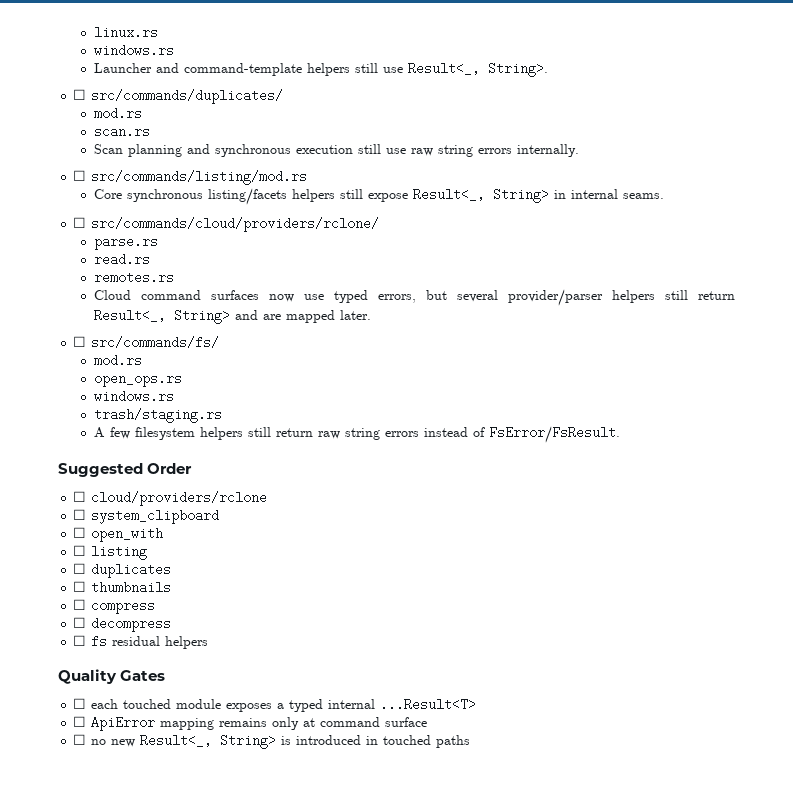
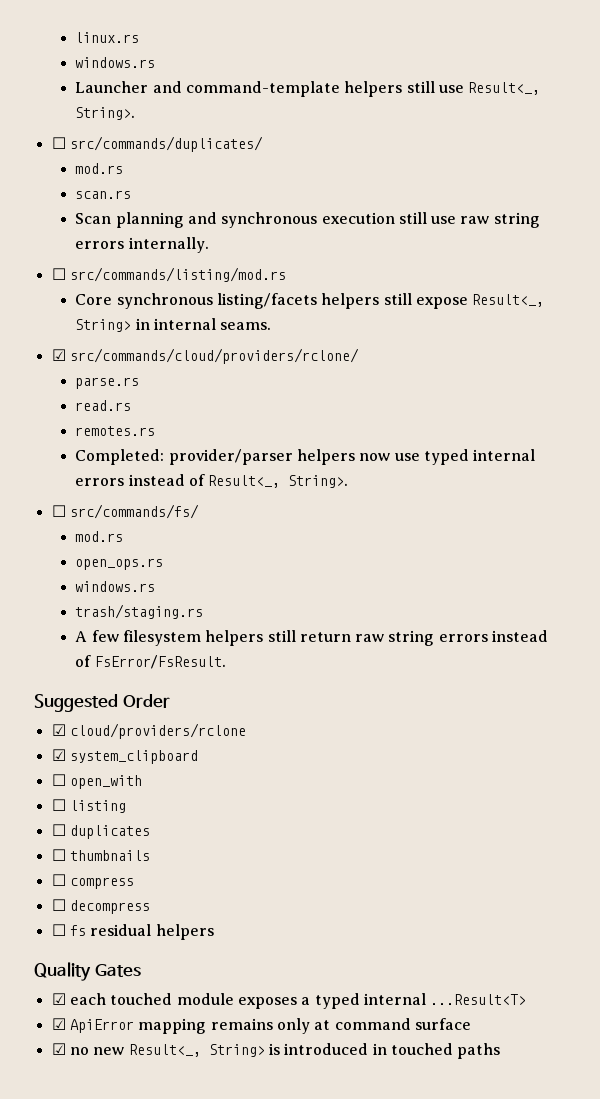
[73,217,87,228] ☐ -> [51,349,66,361] ☑
[94,289,736,306] [94,309,372,324] Cloud command surfaces now use typed errors, but several provider/parser helpers still return Result<_, String> and are mapped later. -> [75,449,536,465] [75,474,349,488] Completed: provider/parser helpers now use typed internal errors instead of Result<_, String>.
[73,491,87,502] ☐ -> [51,724,66,736] ☑
[73,509,87,520] ☐ -> [51,749,66,761] ☑
[73,698,87,709] ☐ -> [51,993,66,1005] ☑
[73,716,87,727] ☐ -> [51,1018,66,1030] ☑
[73,734,87,745] ☐ -> [51,1043,66,1055] ☑

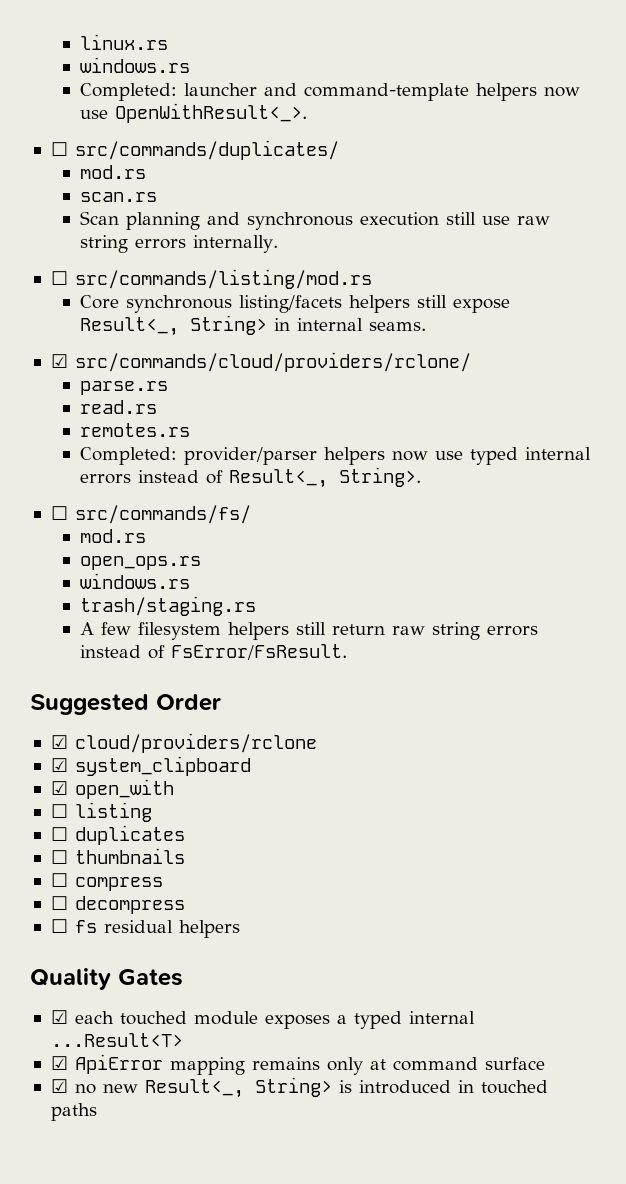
[75,81,149,93] Launcher -> [79,83,257,101] Completed: launcher
[406,81,541,95] [75,107,136,120] still use Result<_, String>. -> [543,87,580,97] [79,103,307,123] now use OpenWithResult<_>.
[51,774,66,786] ☐ -> [50,781,68,795] ☑

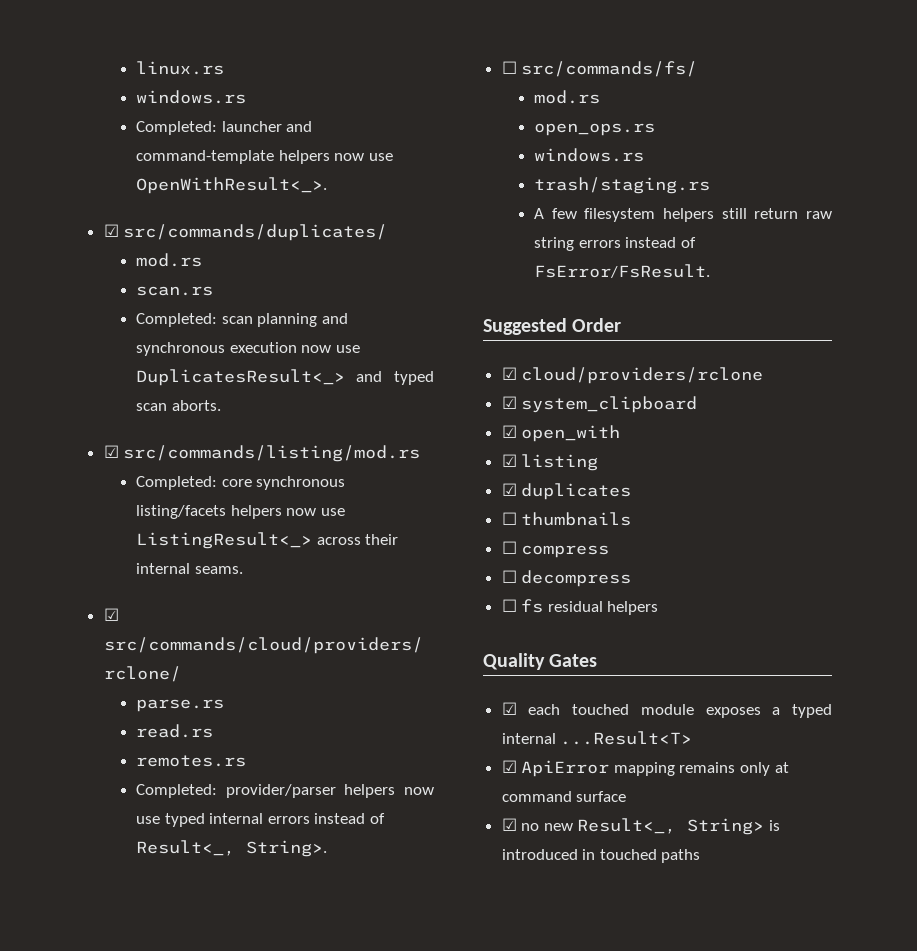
[50,142,68,156] ☐ -> [103,224,119,237] ☑
[79,211,119,225] Scan -> [135,313,253,327] Completed: scan
[445,212,550,225] [79,235,278,253] [50,271,68,285] still use raw string errors internally. // ☐ -> [301,345,360,353] [135,369,434,386] [135,400,221,411] [103,445,119,458] now use DuplicatesResult<_> and typed scan aborts. // ☑
[79,295,119,309] Core -> [135,476,252,490] Completed: core
[416,295,510,313] [79,315,290,336] still expose Result<_, String> in -> [286,508,345,516] [135,532,399,549] now use ListingResult<_> across their
[50,804,68,818] ☐ -> [501,454,517,467] ☑
[50,827,68,841] ☐ -> [501,483,517,496] ☑

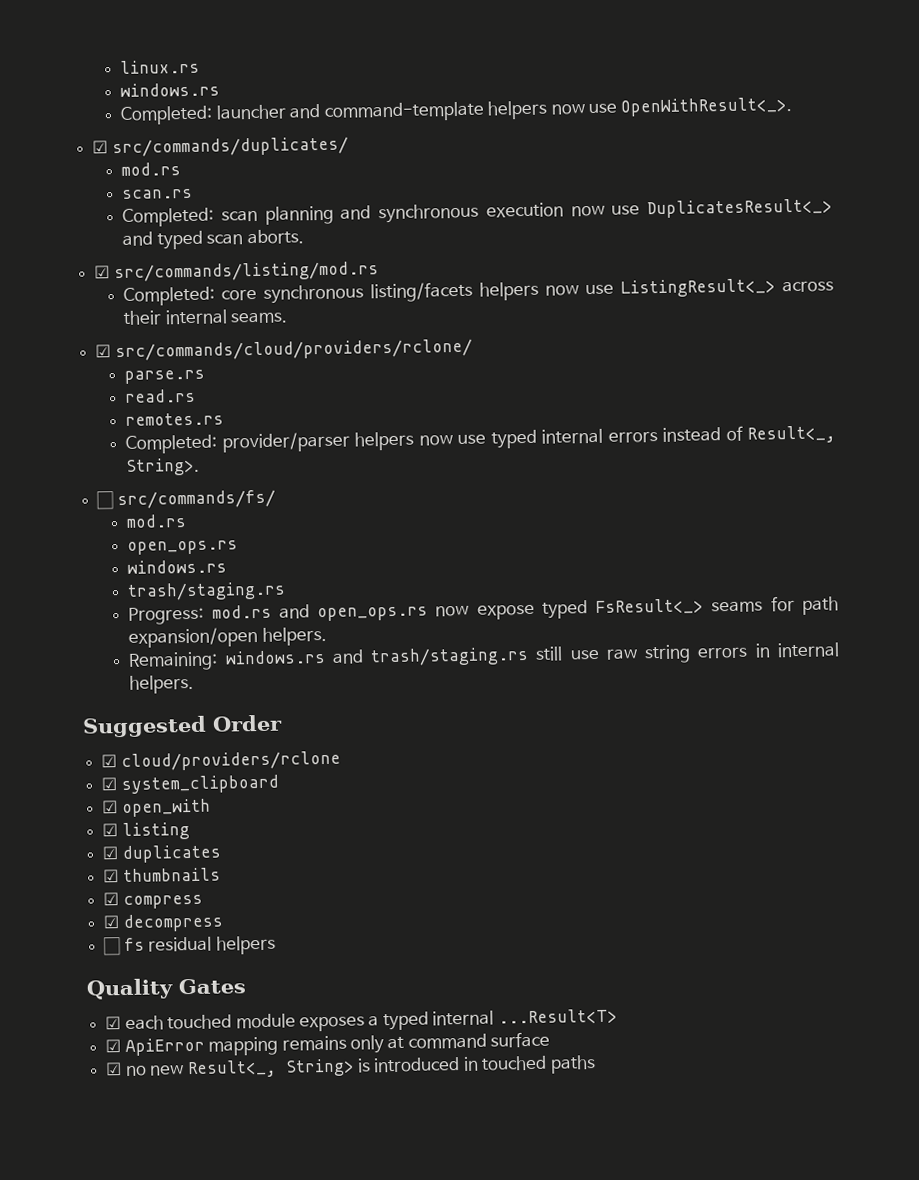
[533,208,832,222] [533,237,696,251] [533,264,710,278] A few filesystem helpers still return raw string errors instead of FsError/FsResult. -> [128,596,840,625] [128,626,327,648] [128,642,841,671] [129,674,195,694] Progress: mod.rs and open_ops.rs now expose typed FsResult<_> seams for path expansion/open helpers. // Remaining: windows.rs and trash/staging.rs still use raw string errors in internal helpers.
[501,512,517,525] ☐ -> [103,869,120,883] ☑
[501,541,517,554] ☐ -> [103,892,120,906] ☑
[501,570,517,583] ☐ -> [103,915,120,929] ☑

